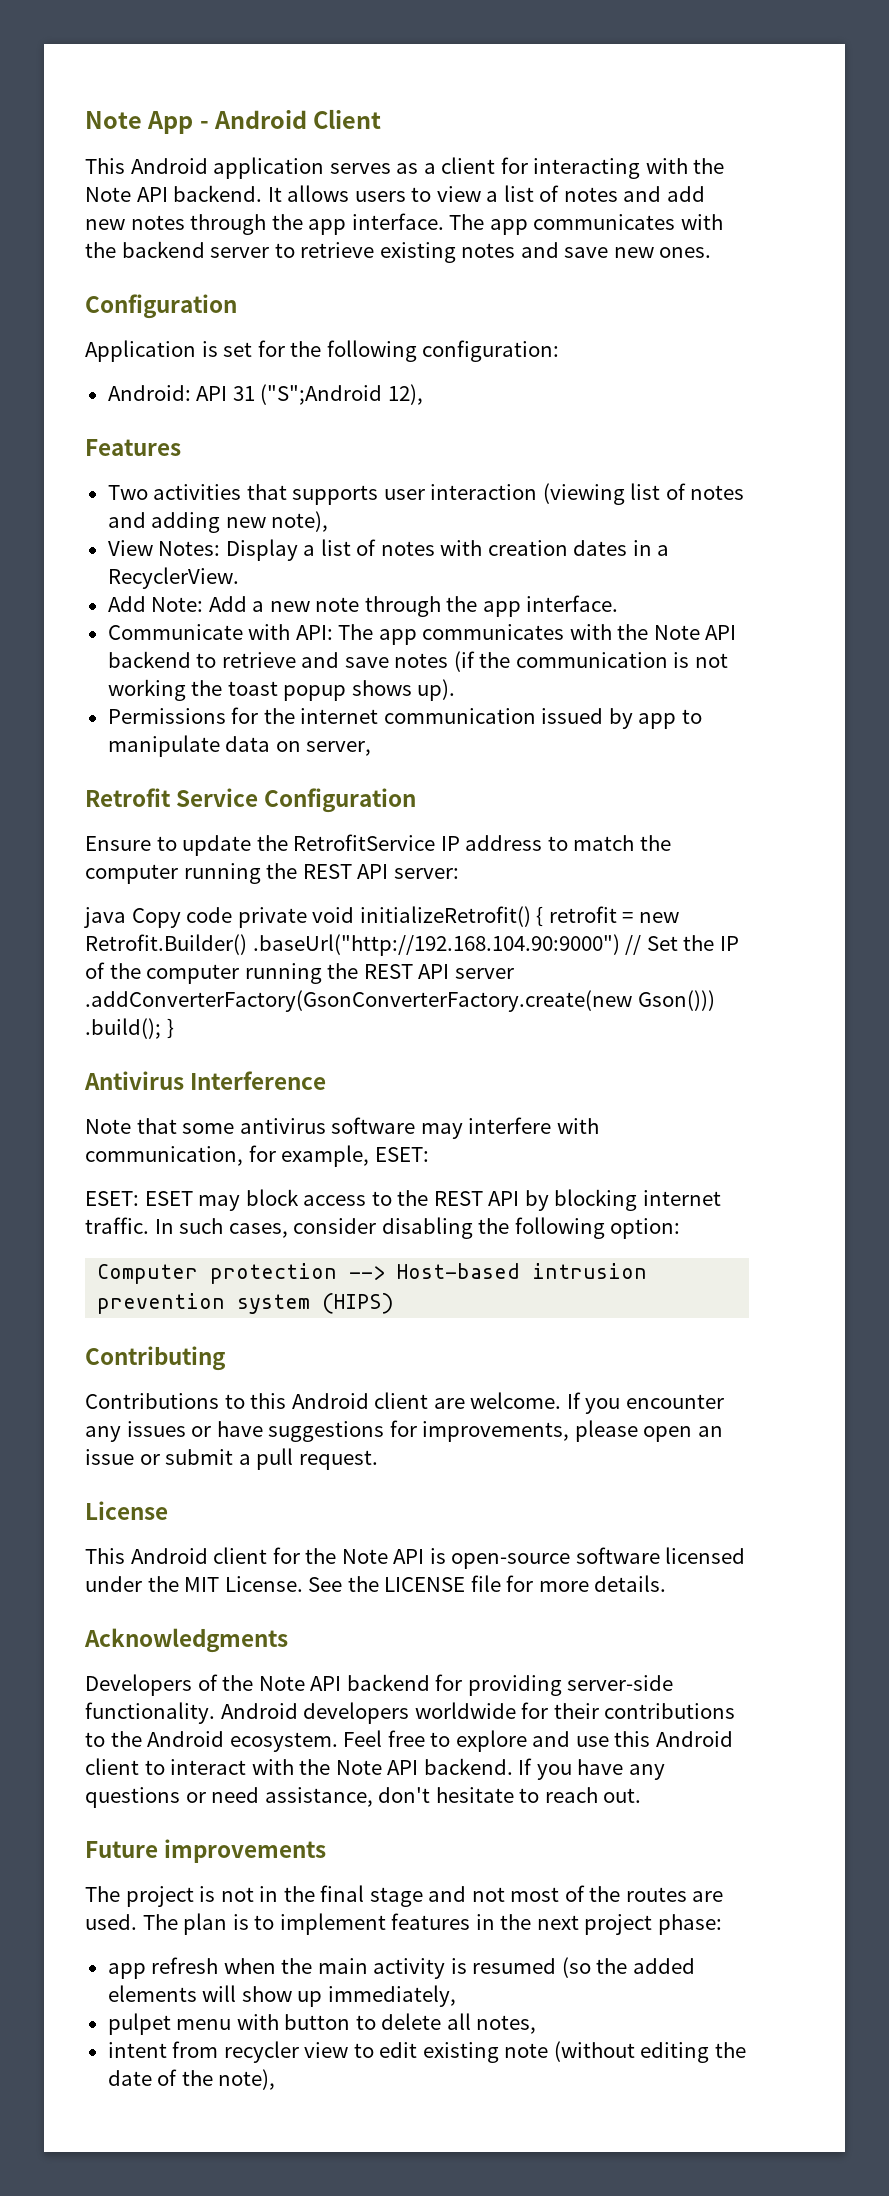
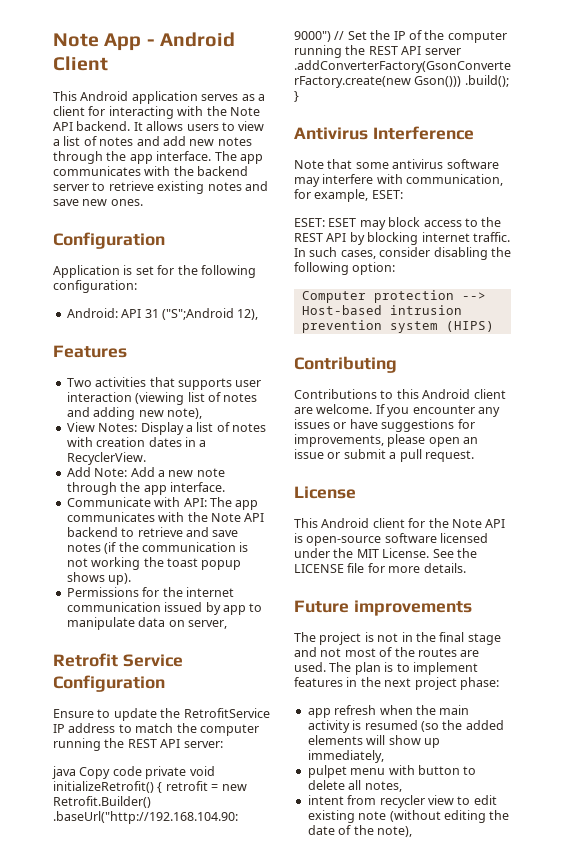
[84,1628,288,1653] [85,1674,674,1696] [85,1702,736,1724] [85,1730,733,1752] [85,1758,665,1780] [85,1787,642,1808] // Acknowledgments // Developers of the Note API backend for providing server-side functionality. Android developers worldwide for their contributions to the Android ecosystem. Feel free to explore and use this Android client to interact with the Note API backend. If you have any questions or need assistance, don't hesitate to reach out. -> (466, 568) none

